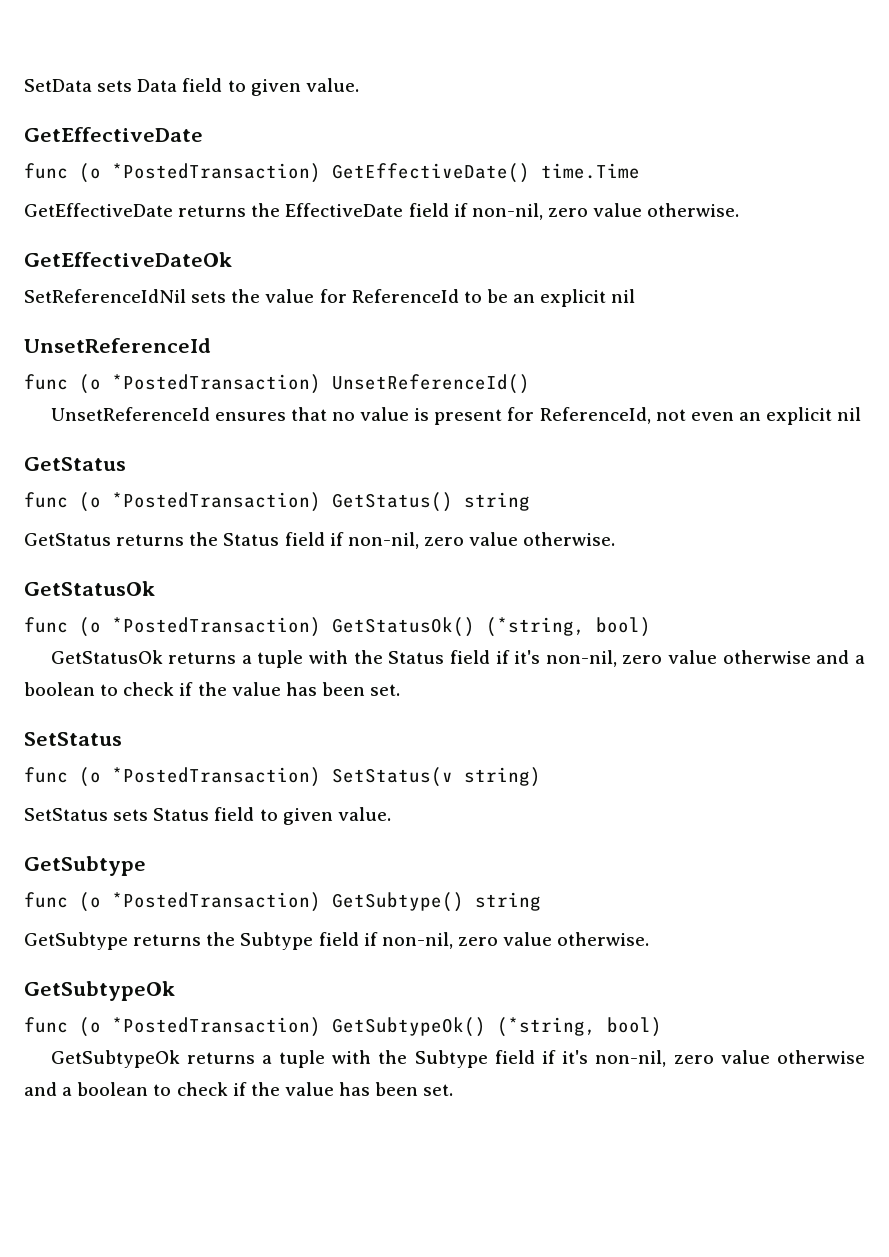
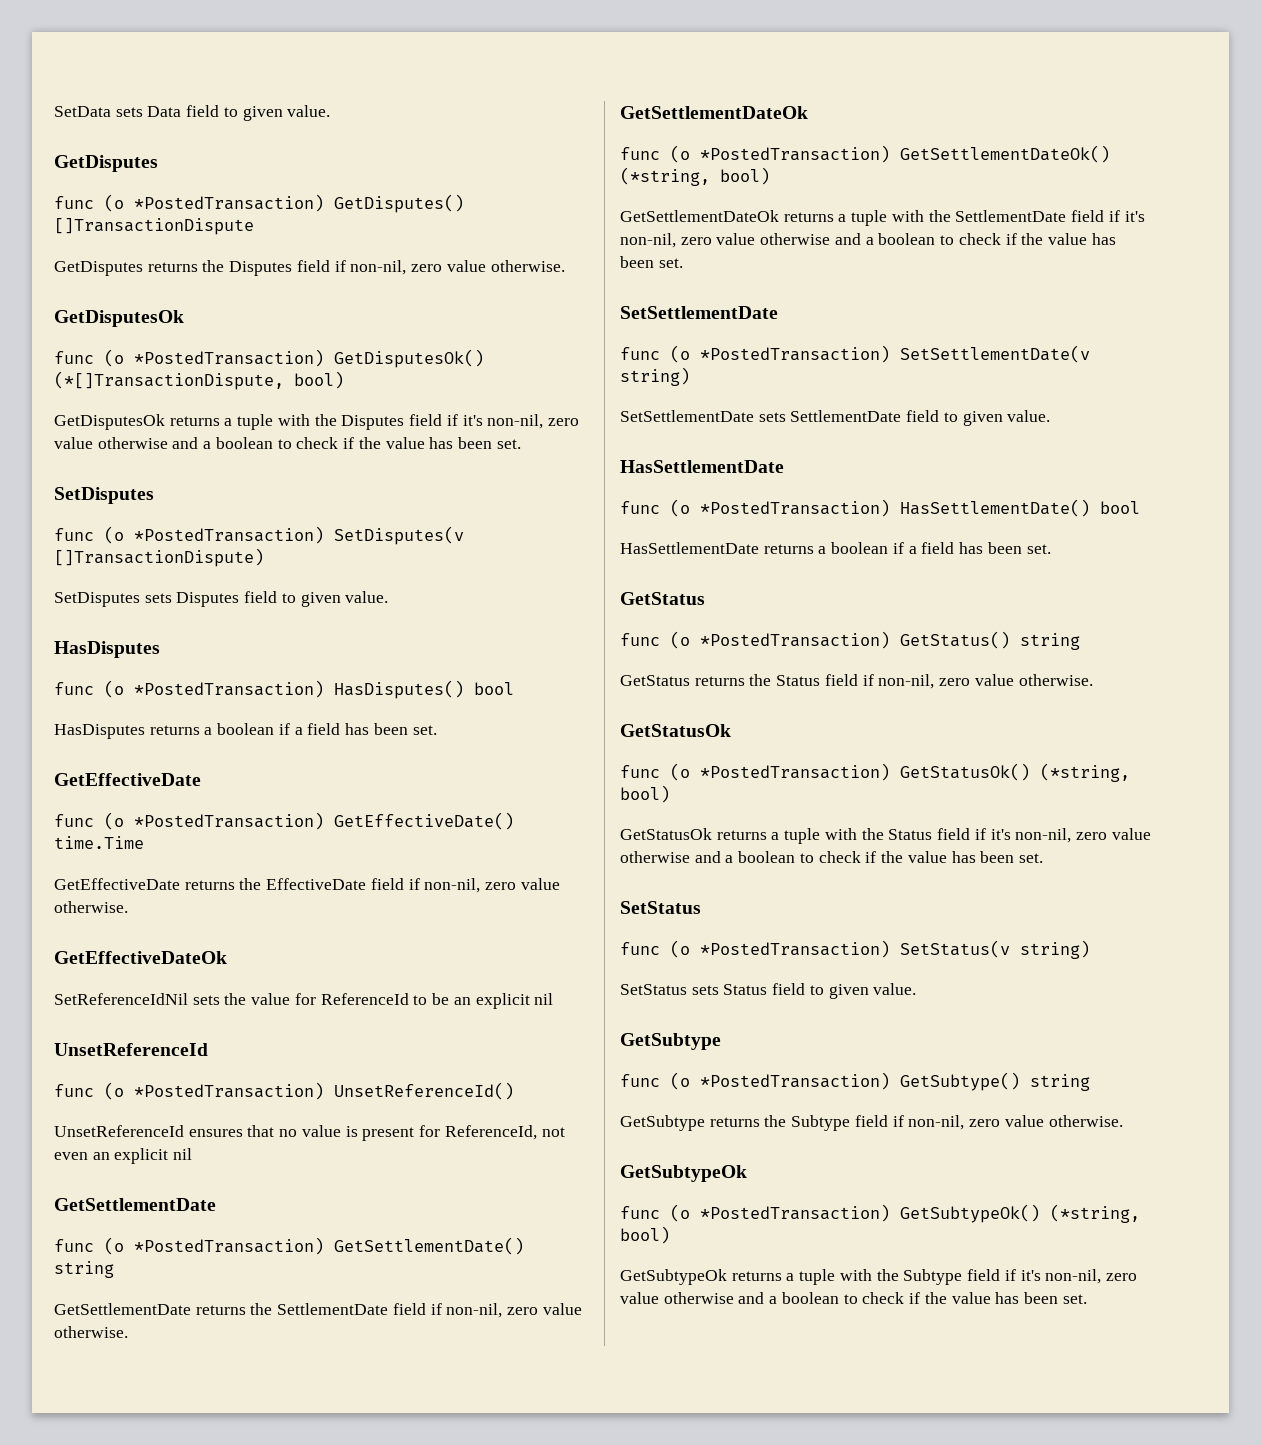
(359, 85) none -> [54,155,158,172] [54,194,464,213] [54,218,254,235] [54,260,565,276] [54,310,184,327] [54,349,484,368] [54,371,344,390] [54,414,579,430] [54,437,521,449] [54,487,154,504] [54,526,464,545] [54,548,264,567] [54,591,389,607] [54,641,160,658] [54,680,514,699] [54,723,437,739] // GetDisputes // func (o *PostedTransaction) GetDisputes() []TransactionDispute // GetDisputes returns the Disputes field if non-nil, zero value otherwise. // GetDisputesOk // func (o *PostedTransaction) GetDisputesOk() (*[]TransactionDispute, bool) // GetDisputesOk returns a tuple with the Disputes field if it's non-nil, zero value otherwise and a boolean to check if the value has been set. // SetDisputes // func (o *PostedTransaction) SetDisputes(v []TransactionDispute) // SetDisputes sets Disputes field to given value. // HasDisputes // func (o *PostedTransaction) HasDisputes() bool // HasDisputes returns a boolean if a field has been set.
(862, 414) none -> [54,1198,216,1211] [54,1237,524,1255] [54,1261,114,1278] [54,1303,582,1318] [54,1326,128,1338] [620,106,808,119] [620,145,1110,163] [620,167,770,186] [620,210,1145,226] [620,233,1116,248] [620,256,683,268] [620,306,778,319] [620,345,1090,363] [620,367,690,386] [620,410,1051,426] [620,460,784,473] [620,499,1140,517] [620,542,1051,554] // GetSettlementDate // func (o *PostedTransaction) GetSettlementDate() string // GetSettlementDate returns the SettlementDate field if non-nil, zero value otherwise. // GetSettlementDateOk // func (o *PostedTransaction) GetSettlementDateOk() (*string, bool) // GetSettlementDateOk returns a tuple with the SettlementDate field if it's non-nil, zero value otherwise and a boolean to check if the value has been set. // SetSettlementDate // func (o *PostedTransaction) SetSettlementDate(v string) // SetSettlementDate sets SettlementDate field to given value. // HasSettlementDate // func (o *PostedTransaction) HasSettlementDate() bool // HasSettlementDate returns a boolean if a field has been set.

